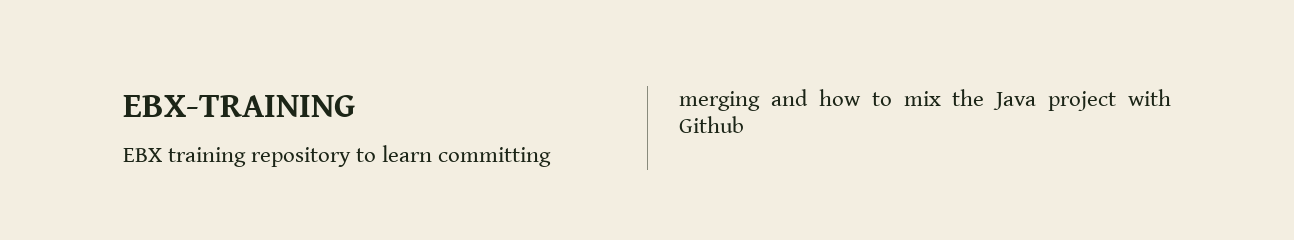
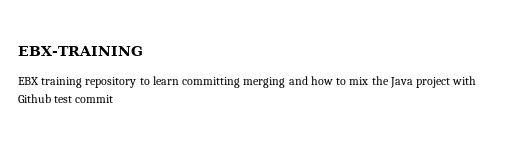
(744, 124) none -> [54,95,114,103] test commit

